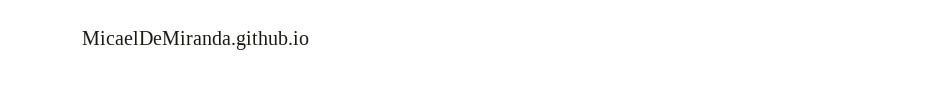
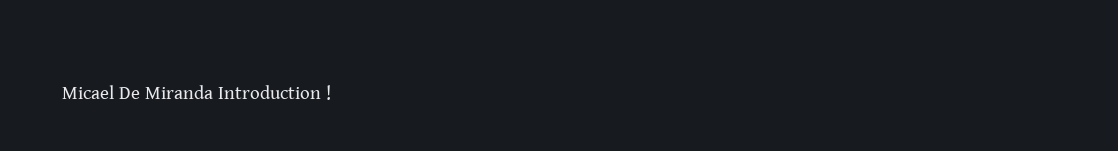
[82,31,309,50] MicaelDeMiranda.github.io -> [62,85,331,100] Micael De Miranda Introduction !

